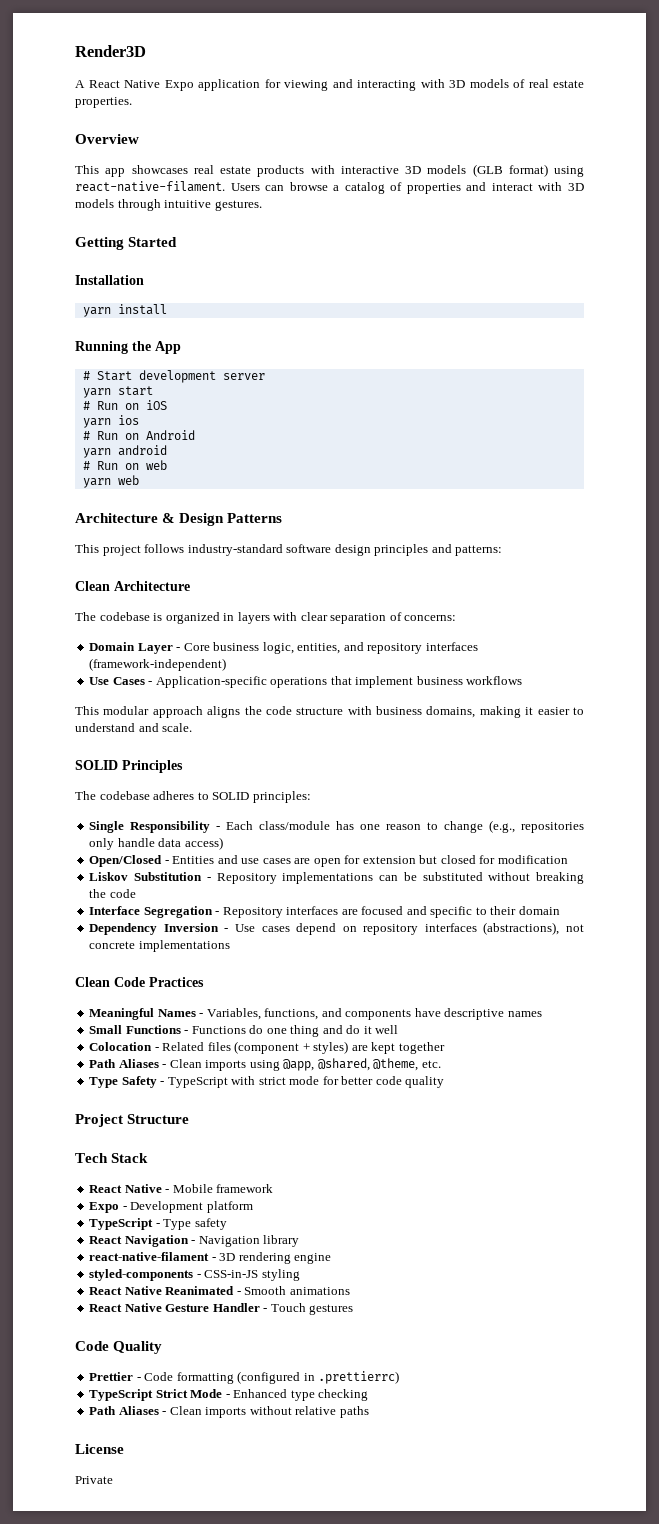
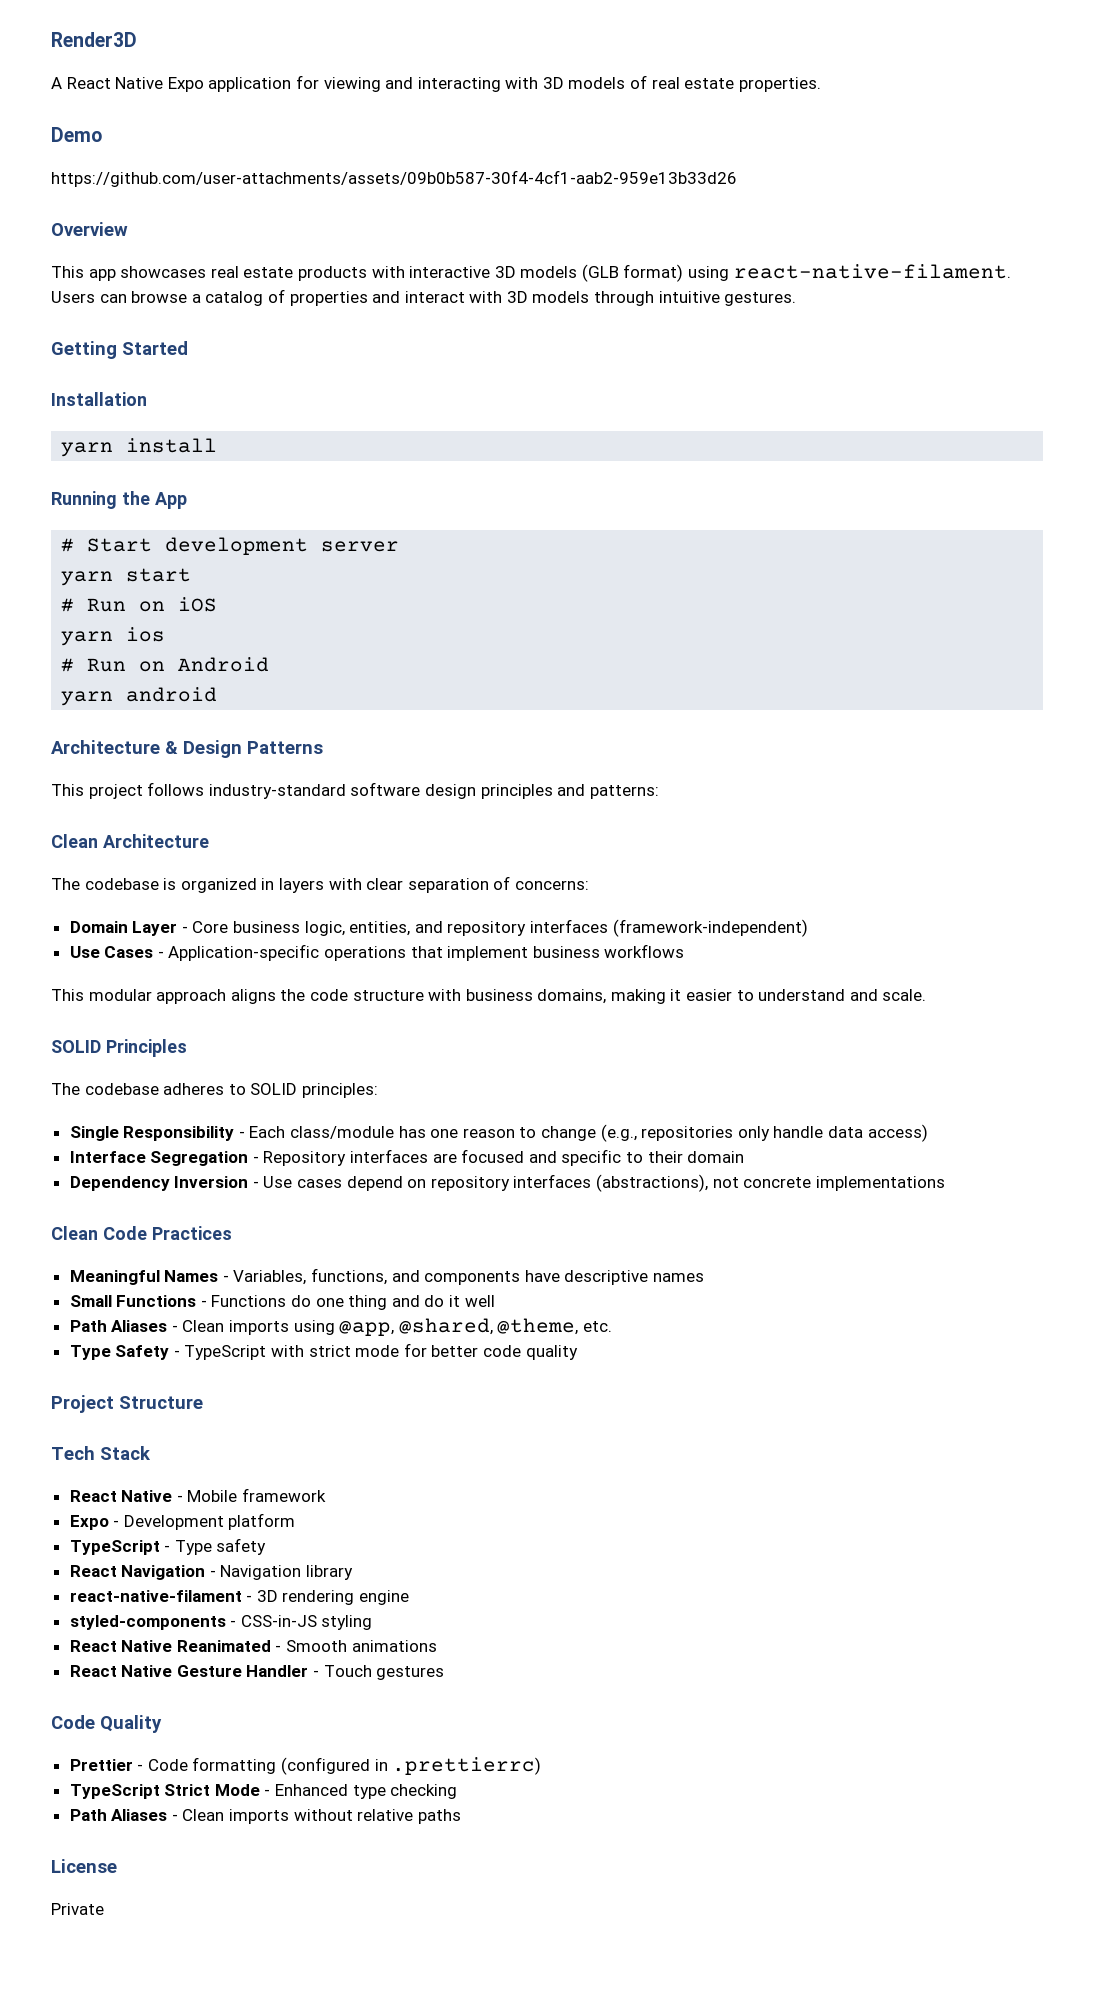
(132, 102) none -> [51,127,102,142] [51,170,737,187] // Demo // https://github.com/user-attachments/assets/09b0b587-30f4-4cf1-aab2-959e13b33d26
[82,460,167,470] [82,475,139,488] // # Run on web // yarn web -> (218, 694) none
[89,855,568,867] [89,872,584,884] [89,889,136,898] // Open/Closed - Entities and use cases are open for extension but closed for modification // Liskov Substitution - Repository implementations can be substituted without breaking the code -> (928, 1133) none
[89,1041,445,1054] // Colocation - Related files (component + styles) are kept together -> (495, 1301) none

